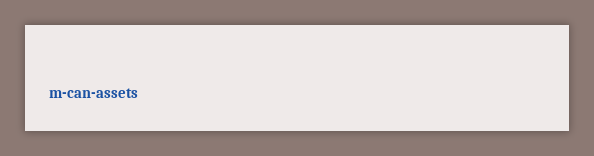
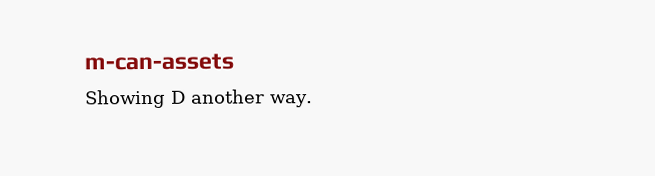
(138, 93) none -> [85,89,313,109] // Showing D another way.

